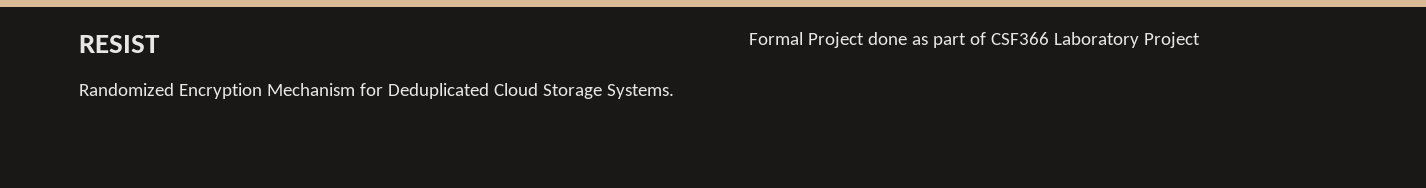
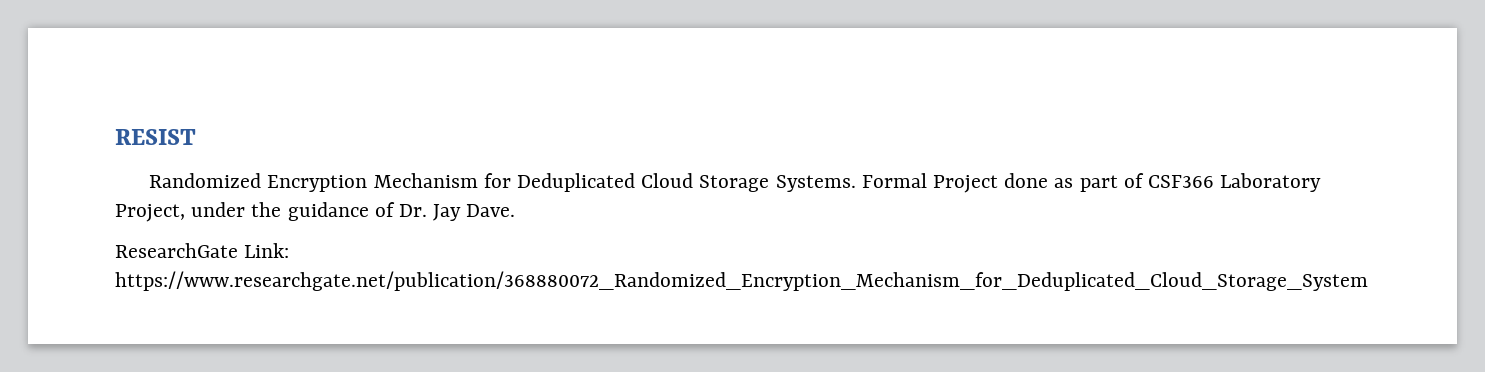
[1143,32,1200,48] Project -> [115,202,516,222] [115,243,290,258] [115,271,1368,291] Project, under the guidance of Dr. Jay Dave. // ResearchGate Link: https://www.researchgate.net/publication/368880072_Randomized_Encryption_Mechanism_for_Deduplicated_Cloud_Storage_System

